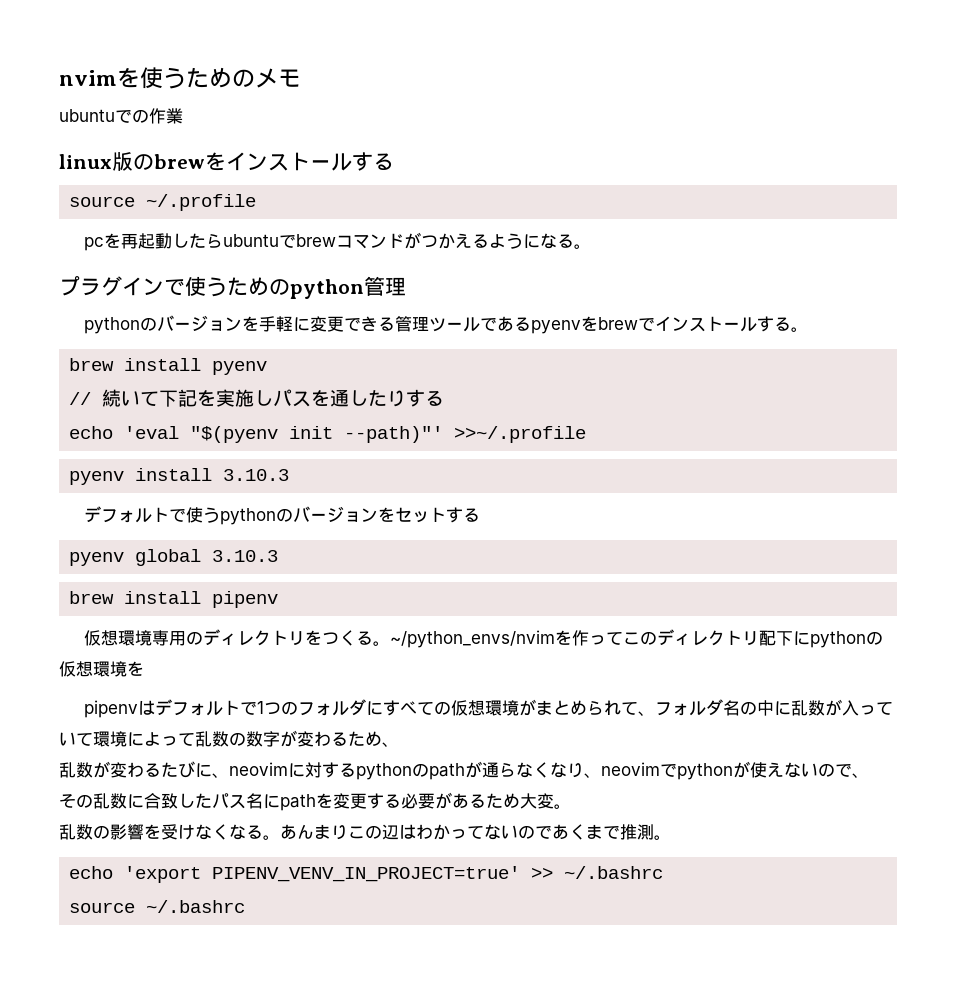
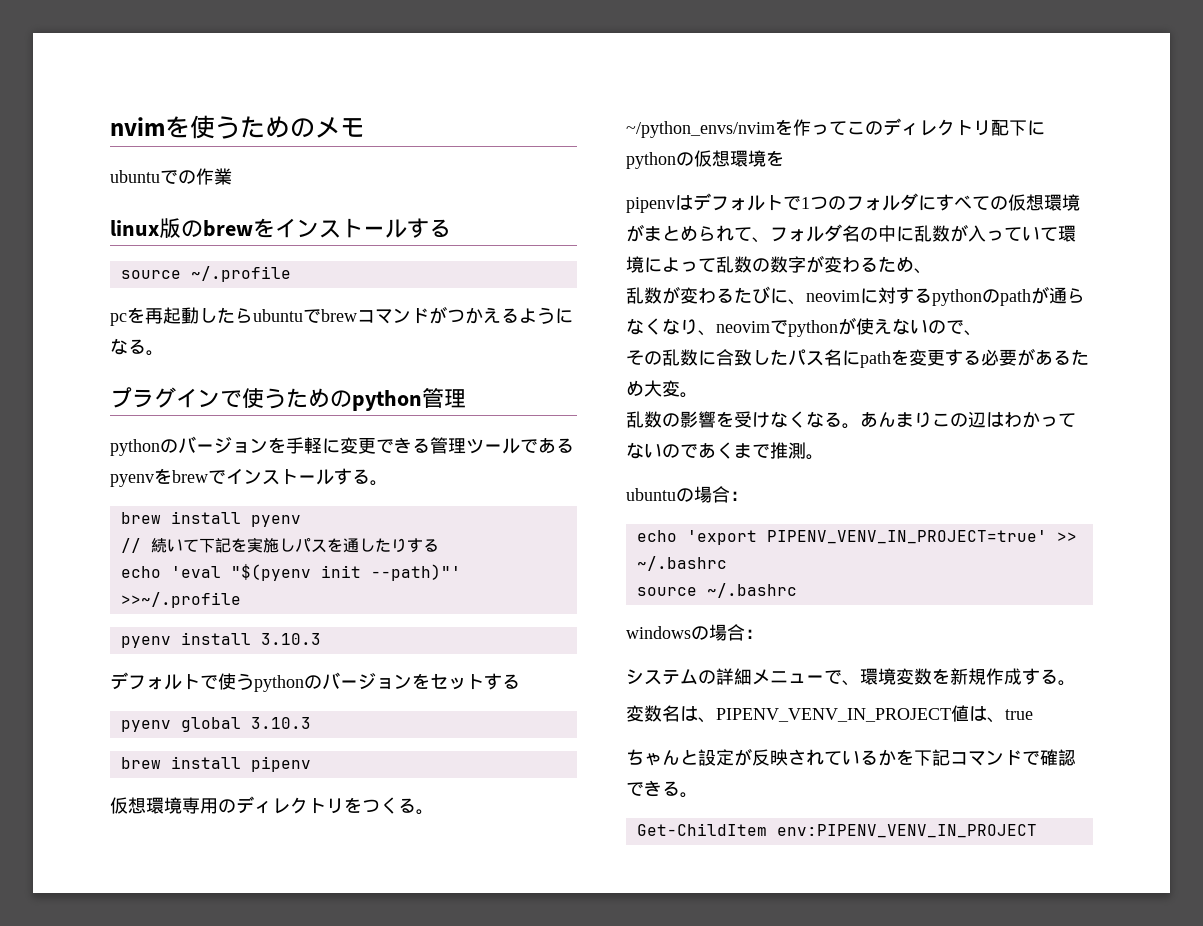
(671, 837) none -> [626,486,748,503] // ubuntuの場合：
(246, 906) none -> [626,624,763,641] [626,668,1076,686] [626,705,1033,723] [626,748,1076,766] [626,780,698,798] [636,823,1037,838] // windowsの場合： // システムの詳細メニューで、環境変数を新規作成する。 // 変数名は、PIPENV_VENV_IN_PROJECT値は、true // ちゃんと設定が反映されているかを下記コマンドで確認できる。 // Get-ChildItem env:PIPENV_VENV_IN_PROJECT

